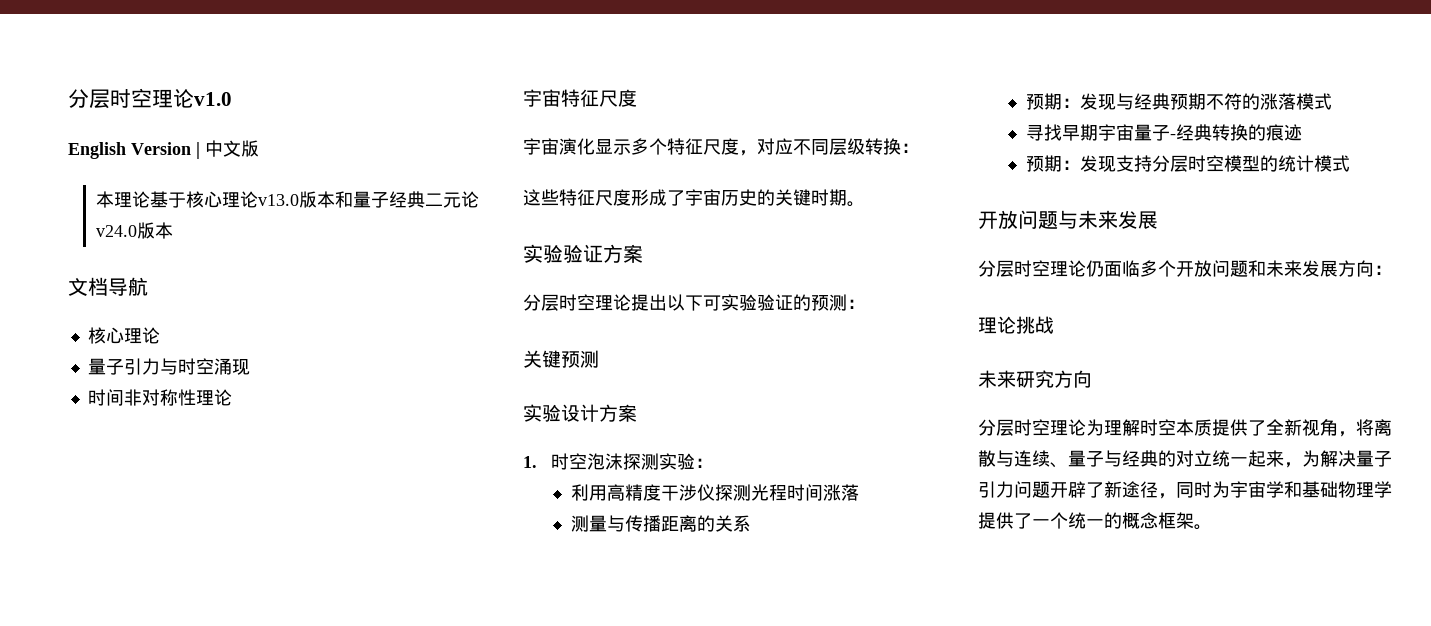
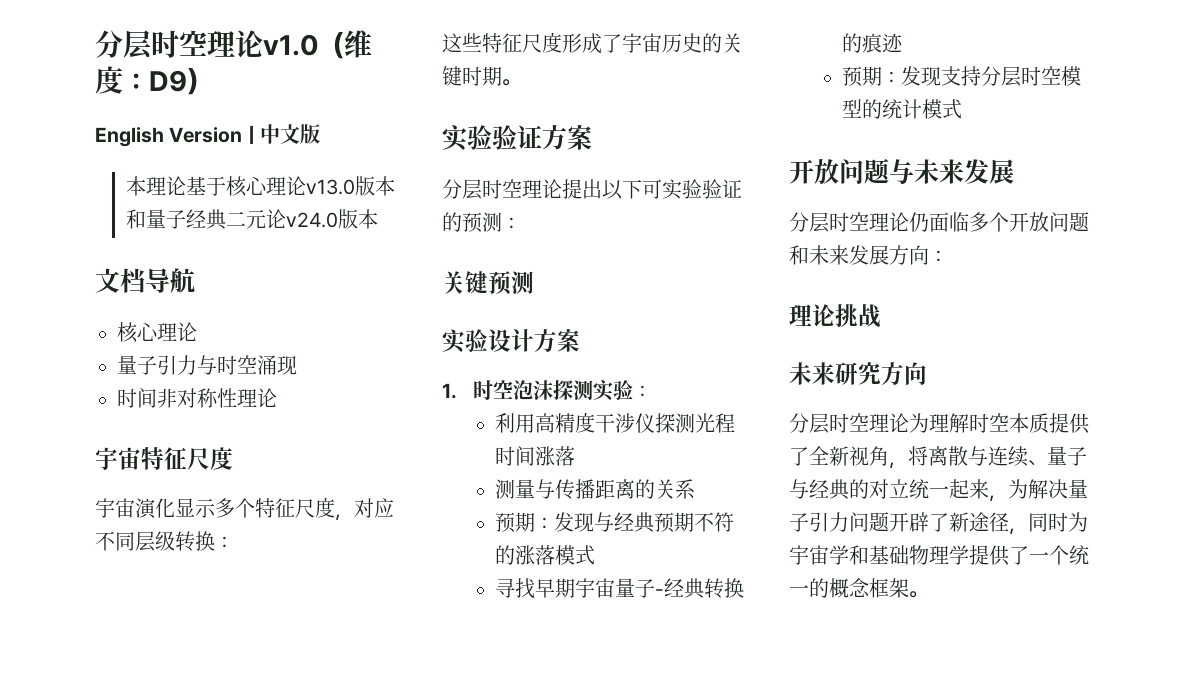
(232, 99) none -> [318,30,372,59] [95,66,213,95] （维度：D9）

